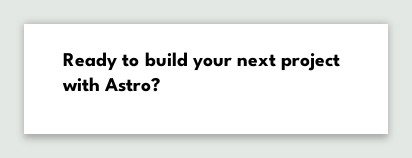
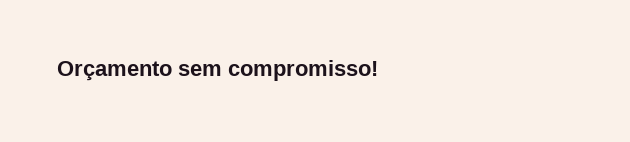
[63,52,341,71] [62,77,161,92] Ready to build your next project with Astro? -> [57,60,378,81] Orçamento sem compromisso!

